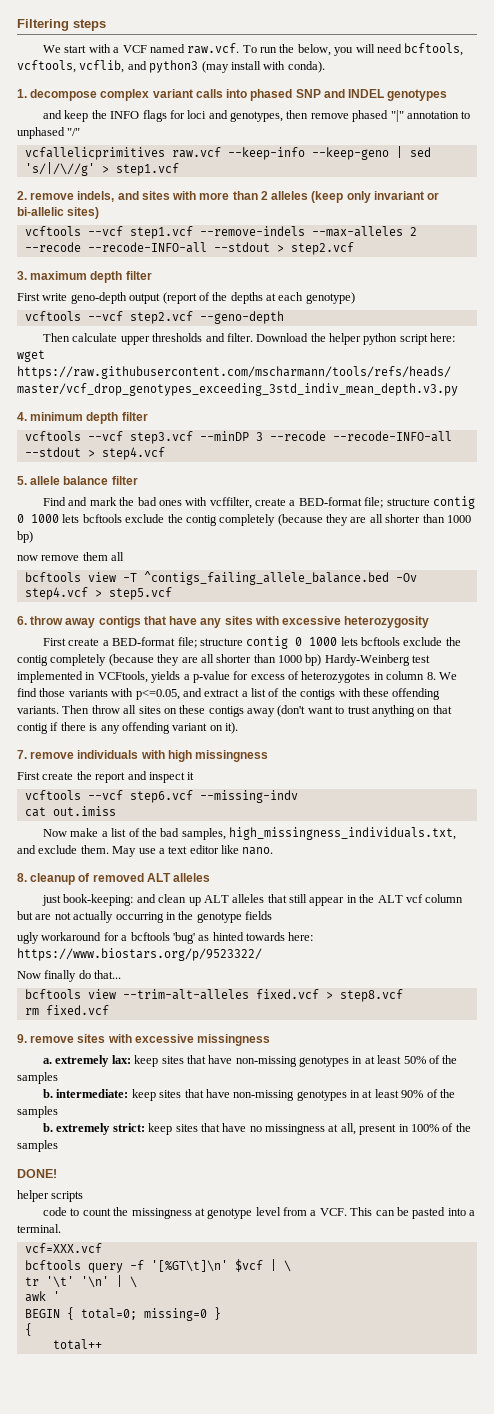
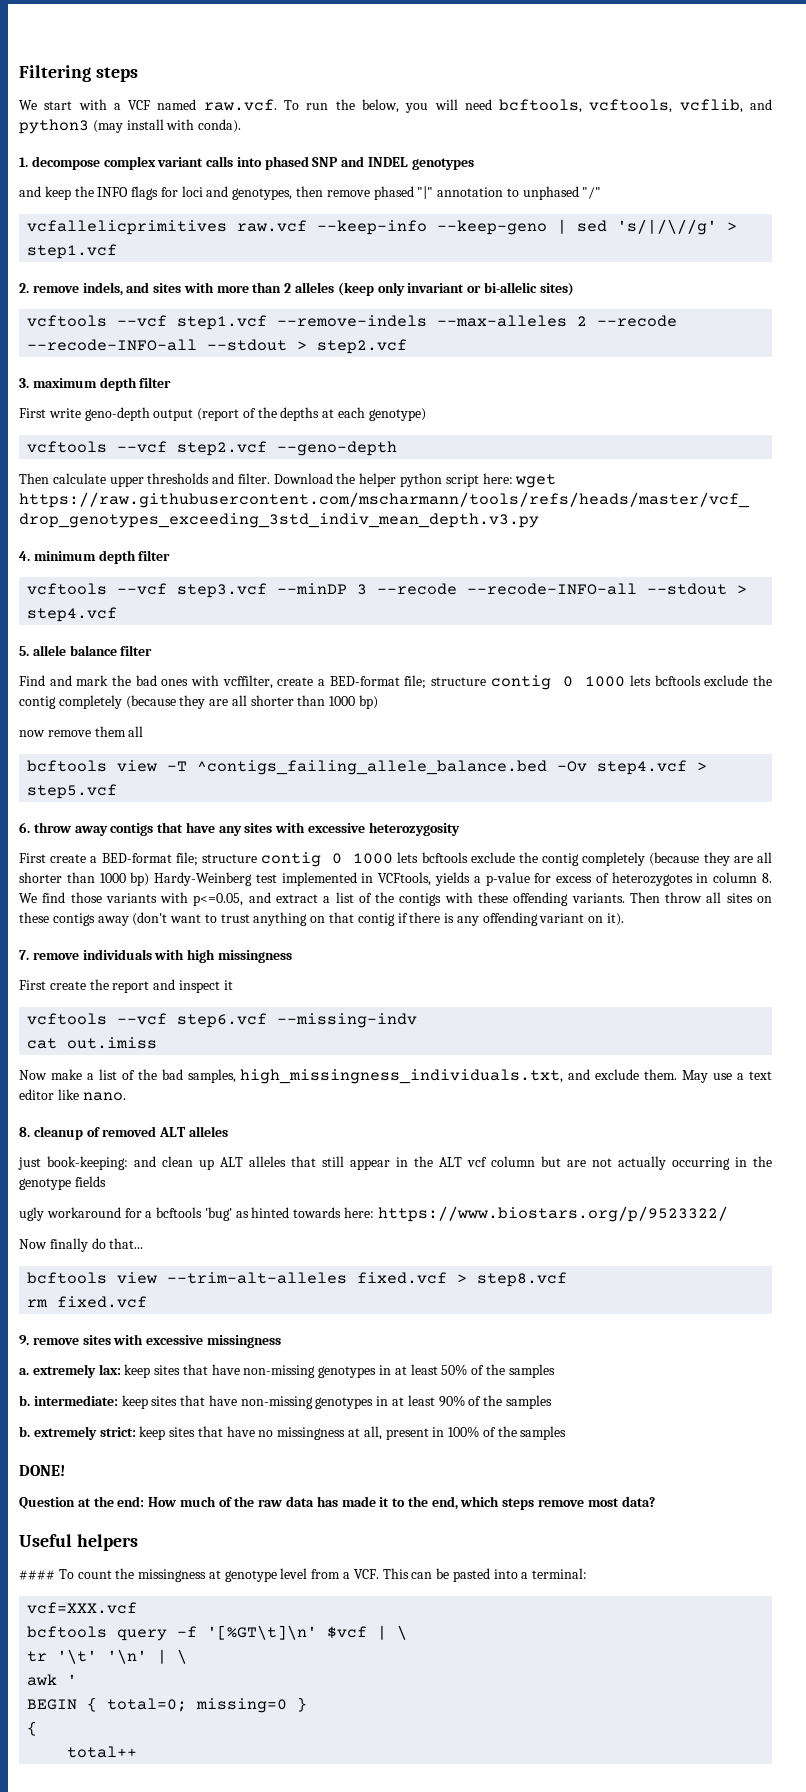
[17,1190,84,1202] [43,1207,80,1216] helper scripts // code to -> [19,1496,655,1510] [19,1534,138,1551] [19,1569,74,1580] Question at the end: How much of the raw data has made it to the end, which steps remove most data? // Useful helpers // #### To
[17,1224,61,1233] terminal. -> [532,1568,588,1579] terminal:

